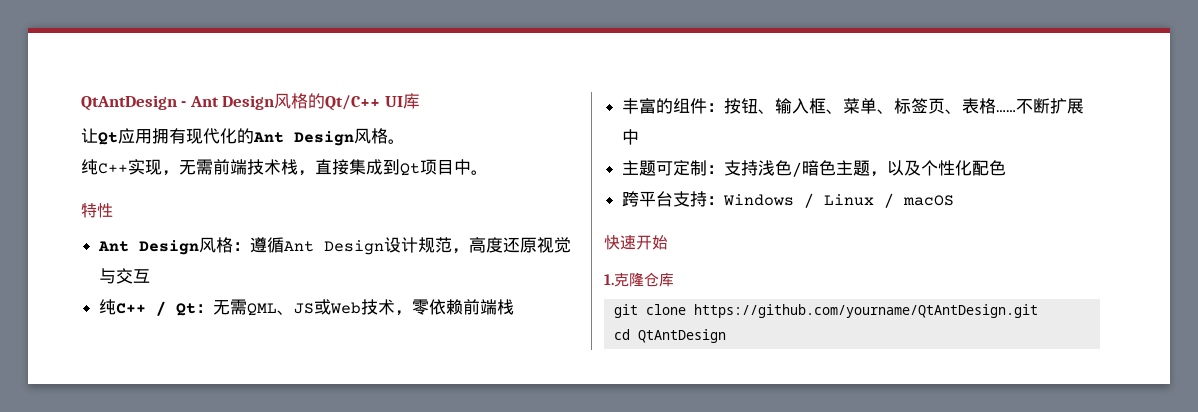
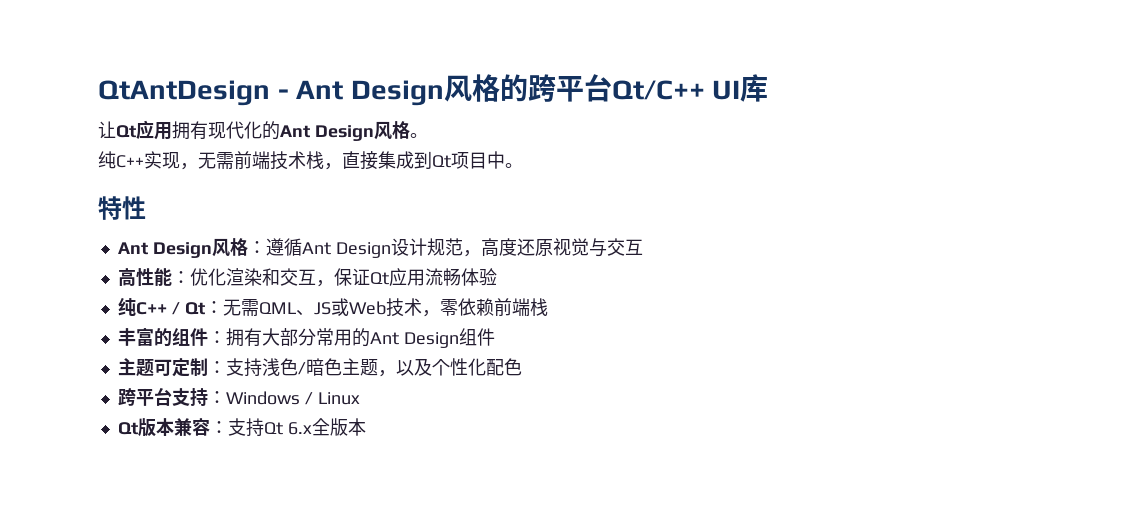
(326, 101) none -> [527,74,612,102] 跨平台
(151, 276) none -> [117,268,497,287] // 高性能：优化渲染和交互，保证Qt应用流畅体验
[724,98,1085,114] [622,129,640,145] 按钮、输入框、菜单、标签页、表格……不断扩展中 -> [225,328,495,348] 拥有大部分常用的Ant Design组件
[884,193,955,208] [604,235,668,250] [604,272,674,287] [613,304,1038,318] [613,329,726,343] / macOS // 快速开始 // 1.克隆仓库 // git clone https://github.com/yourname/QtAntDesign.git // cd QtAntDesign -> [117,418,366,437] // Qt版本兼容：支持Qt 6.x全版本

